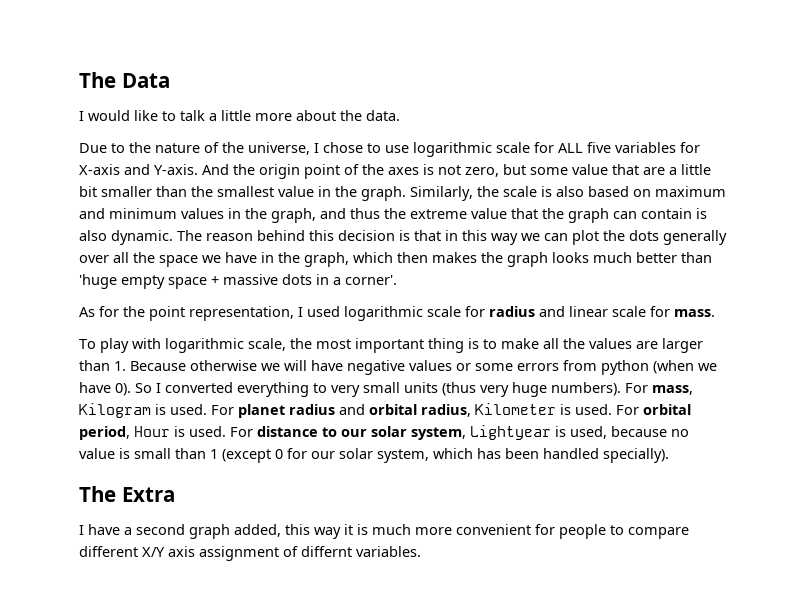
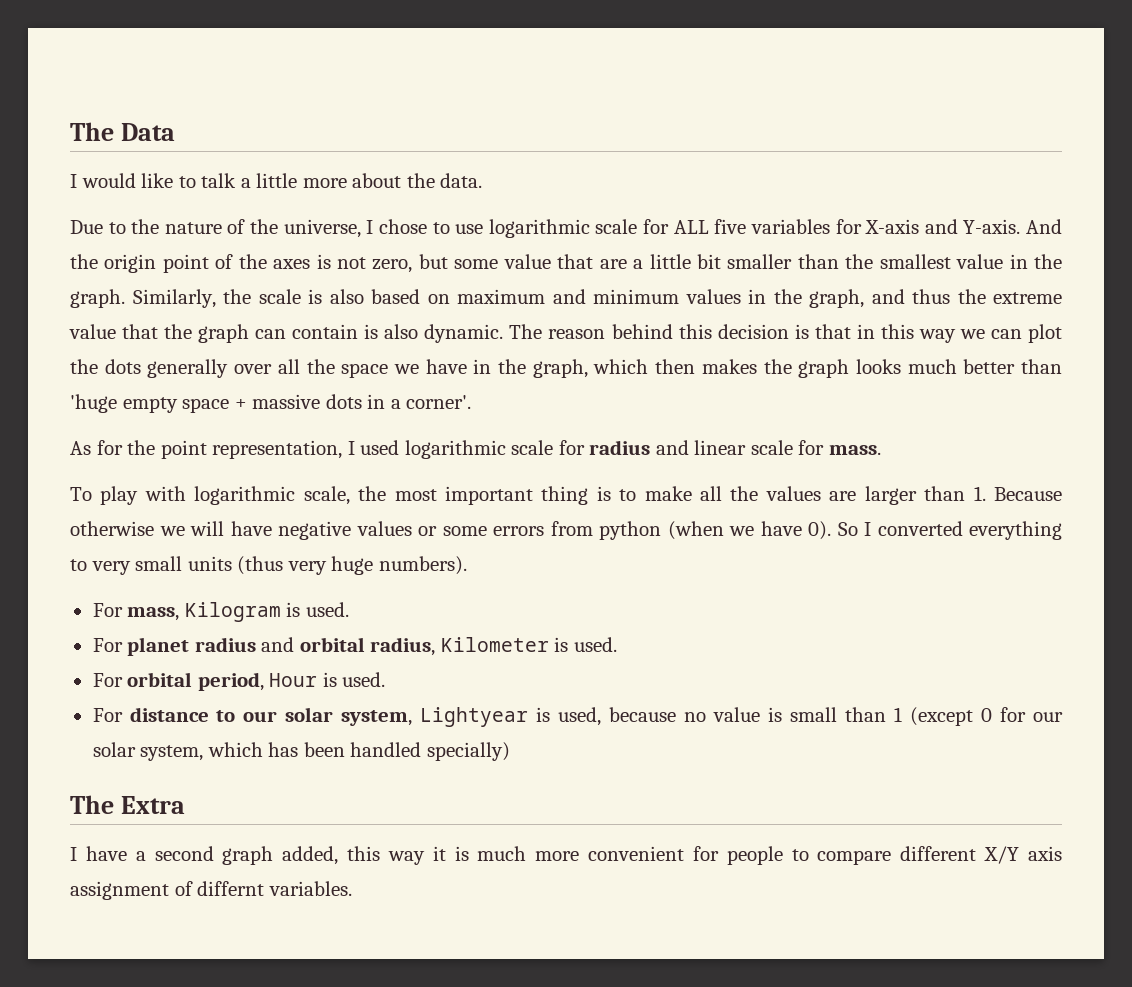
(621, 389) none -> (467, 565) //
(207, 409) none -> (349, 609) //
(612, 409) none -> (617, 644) //
(226, 431) none -> (386, 679) //
[603,448,669,463] specially). -> [426,742,510,761] specially)

